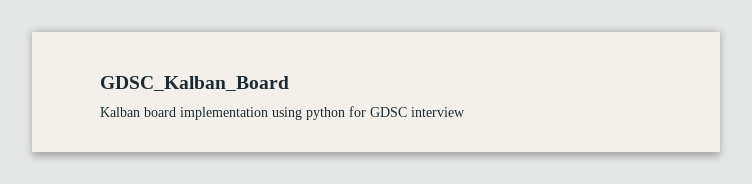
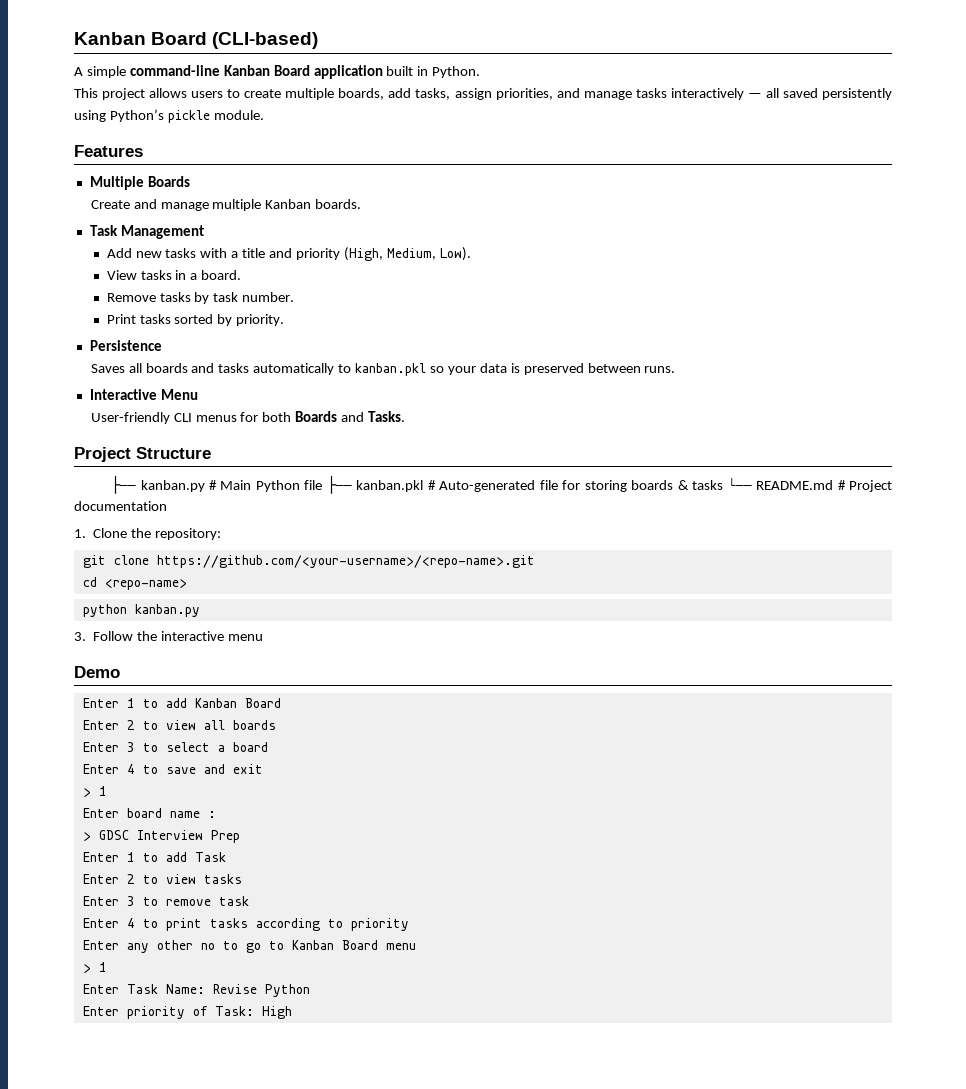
[100,76,289,91] [100,106,465,120] GDSC_Kalban_Board // Kalban board implementation using python for GDSC interview -> [74,32,319,49] [74,65,481,79] [74,88,892,100] [74,109,264,123] [74,145,143,157] [89,176,190,190] [90,199,362,211] [89,225,204,239] [106,247,471,261] [106,270,242,280] [106,292,295,304] [106,314,285,326] [89,340,162,351] [90,363,676,376] [89,389,198,400] [90,411,406,424] [74,447,211,462] [111,475,892,494] [74,501,167,511] [74,528,222,540] [82,555,535,568] [82,577,187,590] [82,604,200,617] [74,631,263,641] [74,666,120,678] [82,698,281,708] [82,720,276,730] [82,742,268,752] [82,764,263,774] [82,786,107,797] [82,808,216,818] [82,830,240,843] [82,852,226,862] [82,874,242,884] [82,896,249,906] [82,918,409,931] [82,940,416,953] [82,962,107,973] [82,984,310,997] [82,1006,292,1019] Kanban Board (CLI-based) // A simple command-line Kanban Board application built in Python. // This project allows users to create multiple boards, add tasks, assign priorities, and manage tasks interactively — all saved persistently using Python’s pickle module. // Features // Multiple Boards // Create and manage multiple Kanban boards. // Task Management // Add new tasks with a title and priority (High, Medium, Low). // View tasks in a board. // Remove tasks by task number. // Print tasks sorted by priority. // Persistence // Saves all boards and tasks automatically to kanban.pkl so your data is preserved between runs. // Interactive Menu // User-friendly CLI menus for both Boards and Tasks. // Project Structure // ├── kanban.py # Main Python file ├── kanban.pkl # Auto-generated file for storing boards & tasks └── README.md # Project documentation // 1. Clone the repository: // git clone https://github.com/<your-username>/<repo-name>.git // cd <repo-name> // python kanban.py // 3. Follow the interactive menu // Demo // Enter 1 to add Kanban Board // Enter 2 to view all boards // Enter 3 to select a board // Enter 4 to save and exit // > 1 // Enter board name : // > GDSC Interview Prep // Enter 1 to add Task // Enter 2 to view tasks // Enter 3 to remove task // Enter 4 to print tasks according to priority // Enter any other no to go to Kanban Board menu // > 1 // Enter Task Name: Revise Python // Enter priority of Task: High

